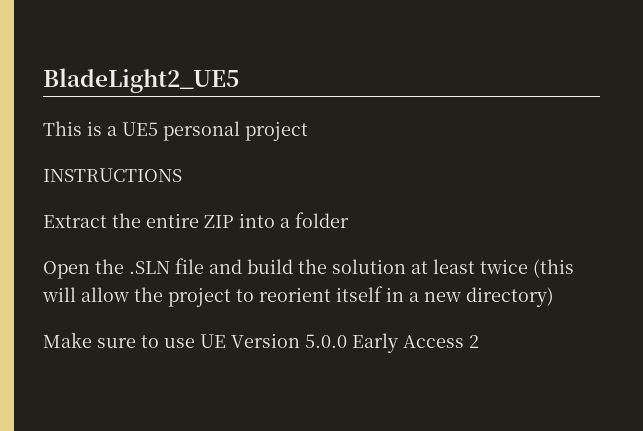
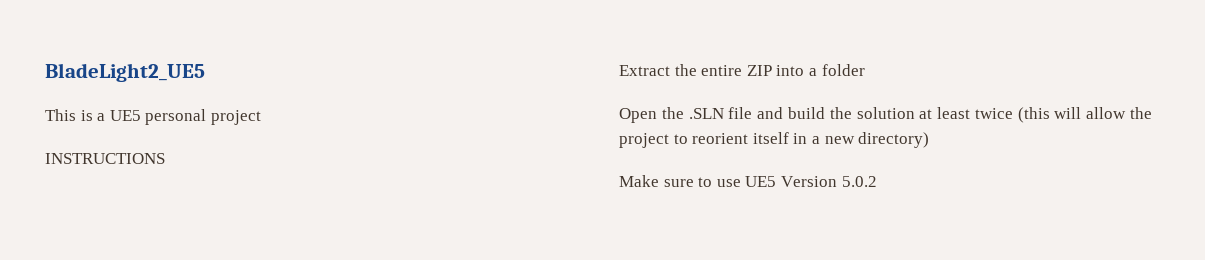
[200,333,479,353] UE Version 5.0.0 Early Access 2 -> [745,176,877,187] UE5 Version 5.0.2

